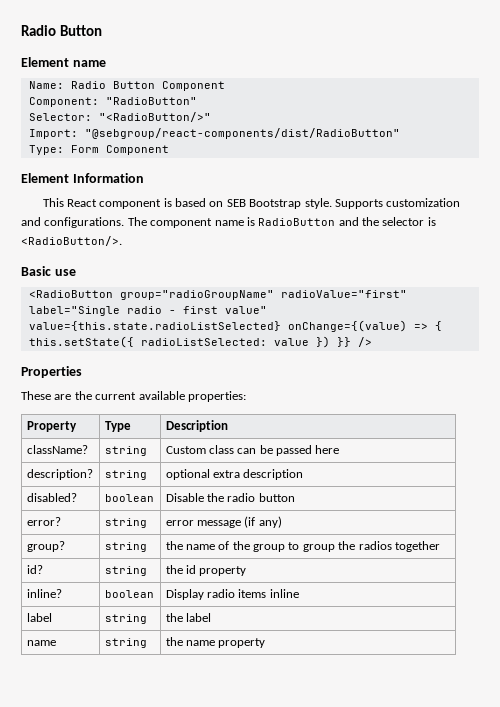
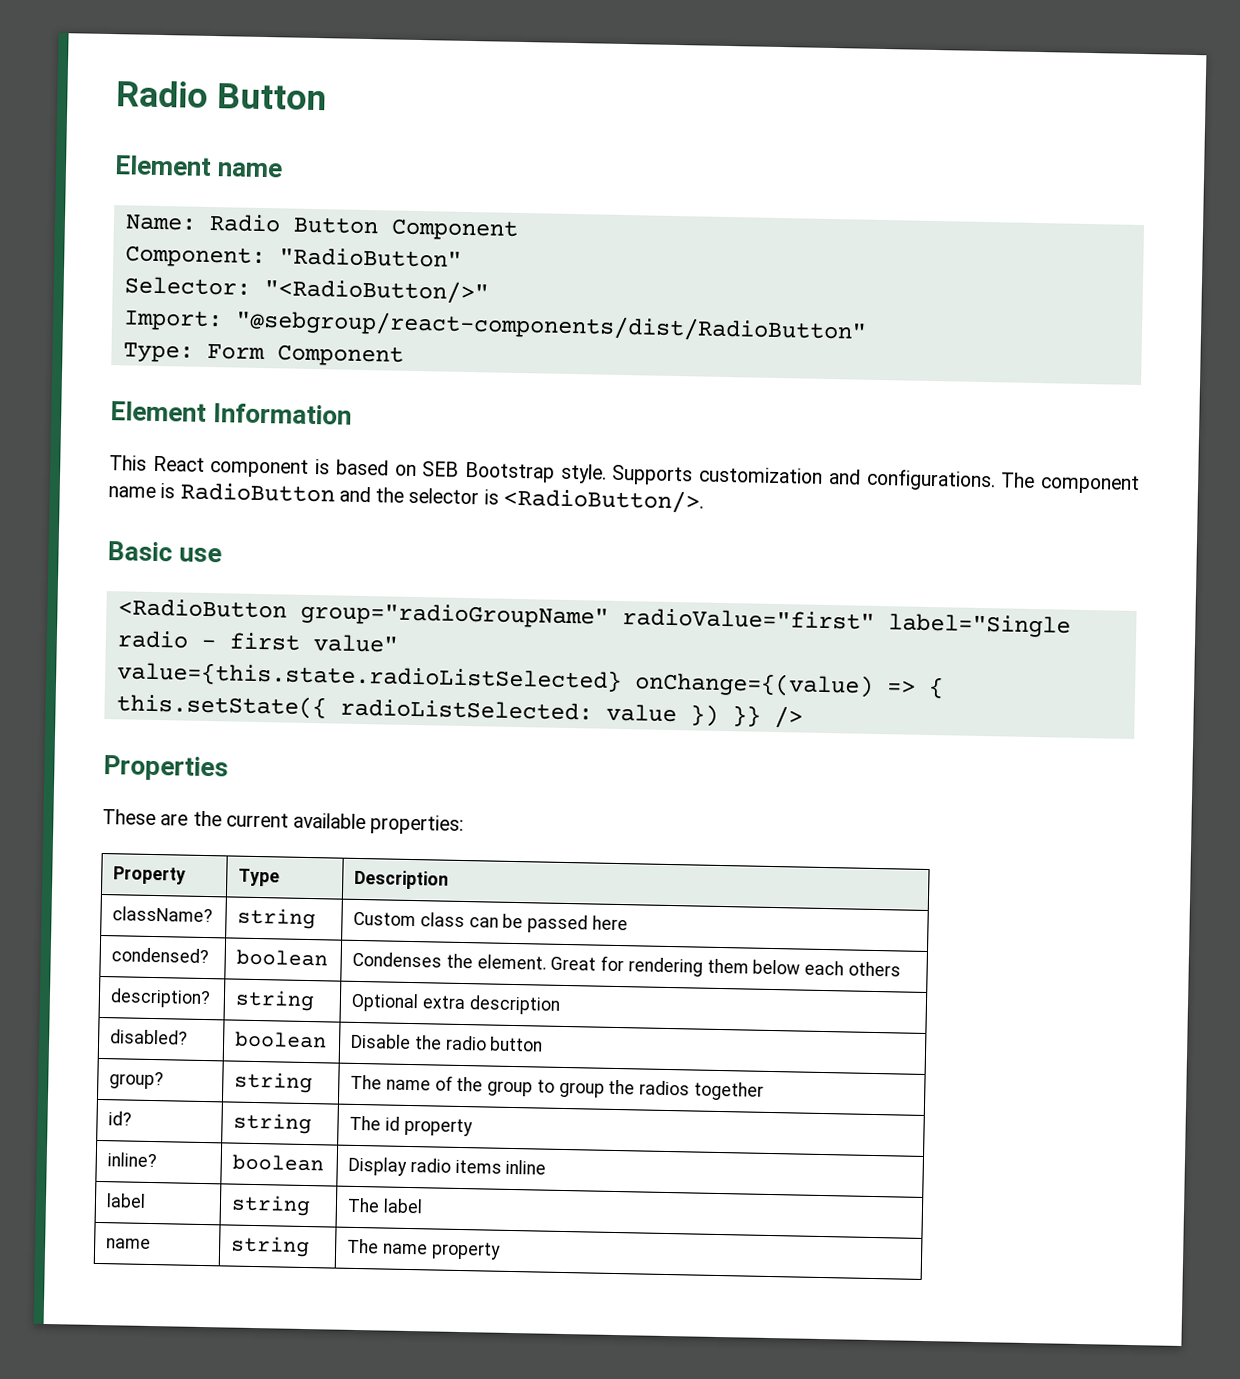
(340, 449) none -> [111,947,210,964] [236,949,329,967] [352,951,901,977] // condensed? | boolean | Condenses the element. Great for rendering them below each others
[165,469,210,480] optional -> [351,992,420,1013] Optional
[26,517,61,526] [104,518,147,528] [165,516,282,528] // error? | string | error message (if any) -> (544, 1044) none
[165,541,183,550] the -> [350,1074,383,1090] The
[165,565,183,574] the -> [349,1115,382,1131] The
[165,613,183,622] the -> [347,1197,381,1213] The
[165,637,183,646] the -> [347,1238,380,1254] The

